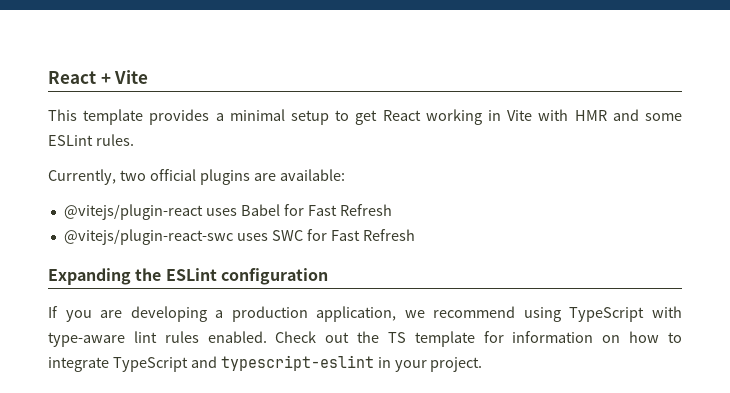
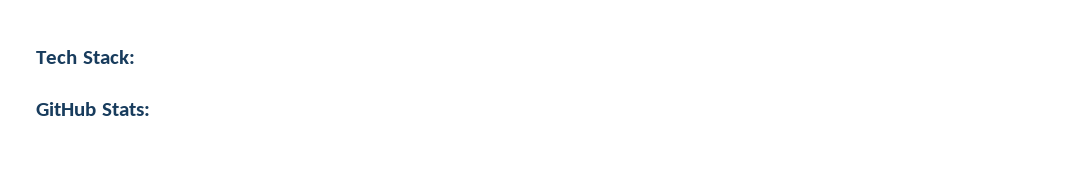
[48,70,149,84] [48,109,682,125] [48,134,134,146] [48,169,345,185] [63,204,392,220] [63,229,415,245] [48,268,328,285] [48,306,682,322] [48,331,682,347] [48,355,483,372] React + Vite // This template provides a minimal setup to get React working in Vite with HMR and some ESLint rules. // Currently, two official plugins are available: // @vitejs/plugin-react uses Babel for Fast Refresh // @vitejs/plugin-react-swc uses SWC for Fast Refresh // Expanding the ESLint configuration // If you are developing a production application, we recommend using TypeScript with type-aware lint rules enabled. Check out the TS template for information on how to integrate TypeScript and typescript-eslint in your project. -> [36,50,135,64] [36,102,150,116] Tech Stack: // GitHub Stats:

